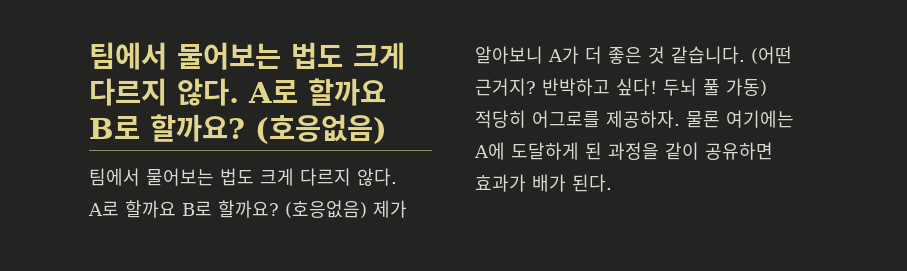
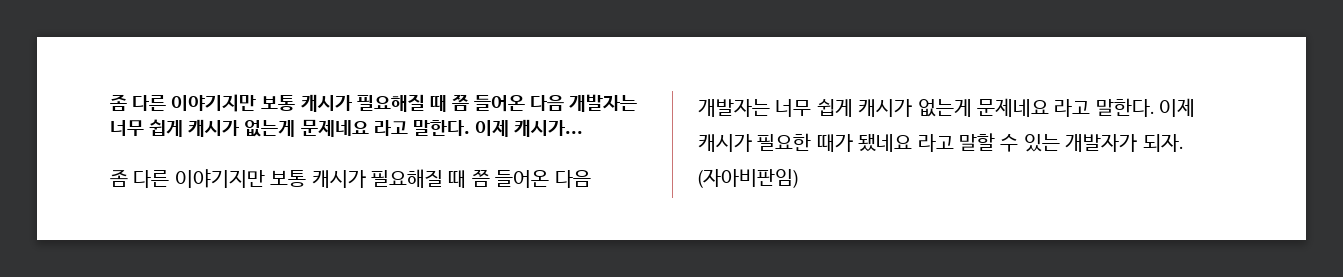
[89,42,405,70] [89,78,386,106] [89,114,387,144] [89,168,397,186] [88,200,407,218] [475,46,792,64] [475,78,767,96] [475,110,794,128] [474,142,773,160] [475,174,612,192] 팀에서 물어보는 법도 크게 다르지 않다. A로 할까요 B로 할까요? (호응없음) // 팀에서 물어보는 법도 크게 다르지 않다. A로 할까요 B로 할까요? (호응없음) 제가 알아보니 A가 더 좋은 것 같습니다. (어떤 근거지? 반박하고 싶다! 두뇌 풀 가동) 적당히 어그로를 제공하자. 물론 여기에는 A에 도달하게 된 과정을 같이 공유하면 효과가 배가 된다. -> [110,94,638,112] [110,119,584,137] [110,169,591,188] [698,98,1196,117] [698,133,1183,152] [698,169,798,189] 좀 다른 이야기지만 보통 캐시가 필요해질 때 쯤 들어온 다음 개발자는 너무 쉽게 캐시가 없는게 문제네요 라고 말한다. 이제 캐시가... // 좀 다른 이야기지만 보통 캐시가 필요해질 때 쯤 들어온 다음 개발자는 너무 쉽게 캐시가 없는게 문제네요 라고 말한다. 이제 캐시가 필요한 때가 됐네요 라고 말할 수 있는 개발자가 되자. (자아비판임)

